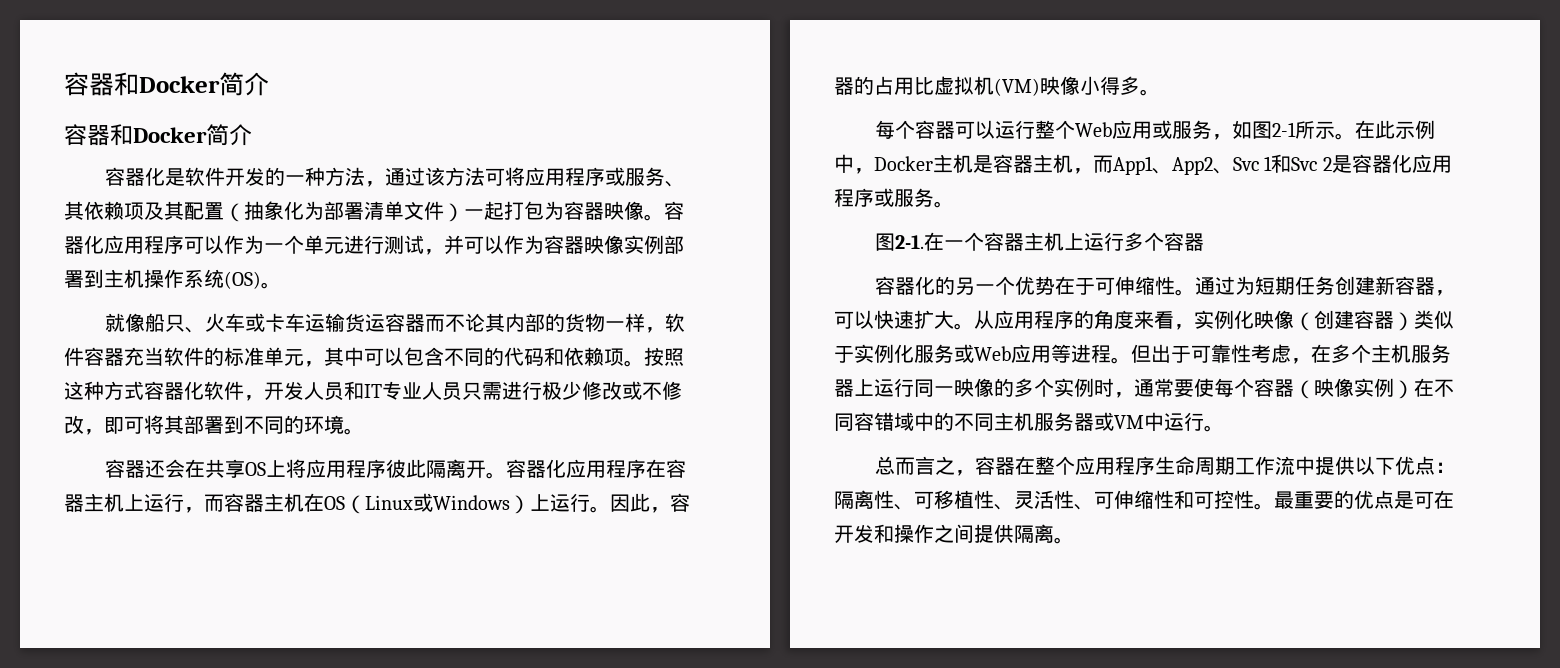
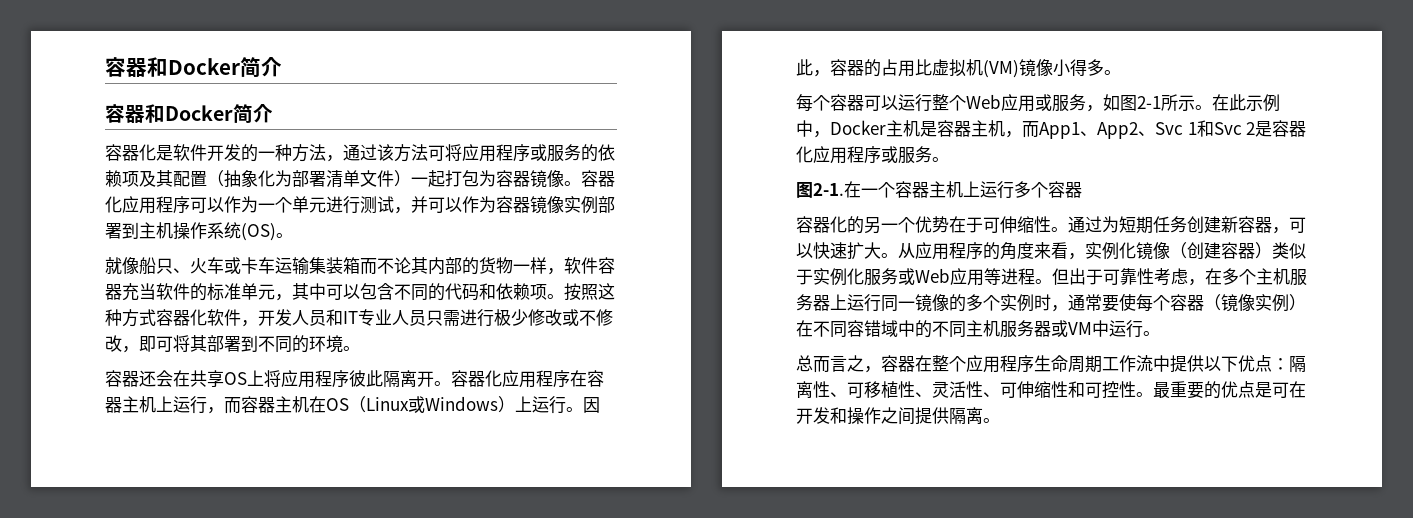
[665,181,686,187] [64,201,84,220] 、其 -> [581,144,598,162] 的
[604,201,624,220] 映 -> [530,170,547,188] 镜
[584,235,604,254] 映 -> [530,196,547,214] 镜
[345,313,426,333] 货运容器 -> [309,257,360,274] 集装箱
[1040,76,1060,95] 映 -> [1019,59,1036,77] 镜
[1254,310,1274,329] 映 -> [1136,242,1153,260] 镜
[954,378,974,397] 映 -> [915,294,932,312] 镜
[1314,378,1334,397] 映 -> [1221,294,1238,312] 镜

